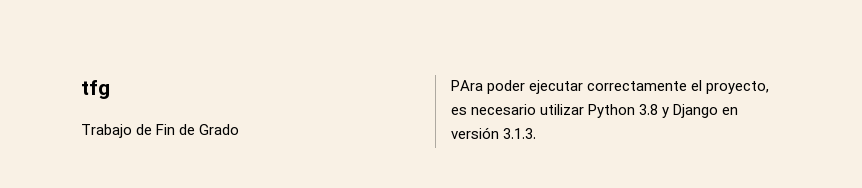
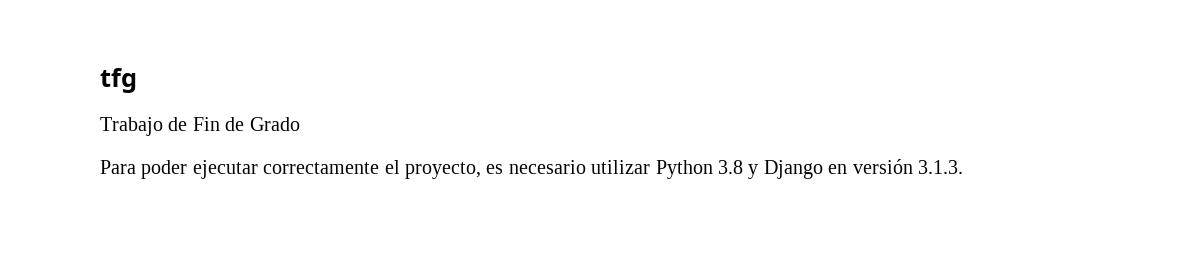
[451,80,483,91] PAra -> [100,160,136,174] Para

